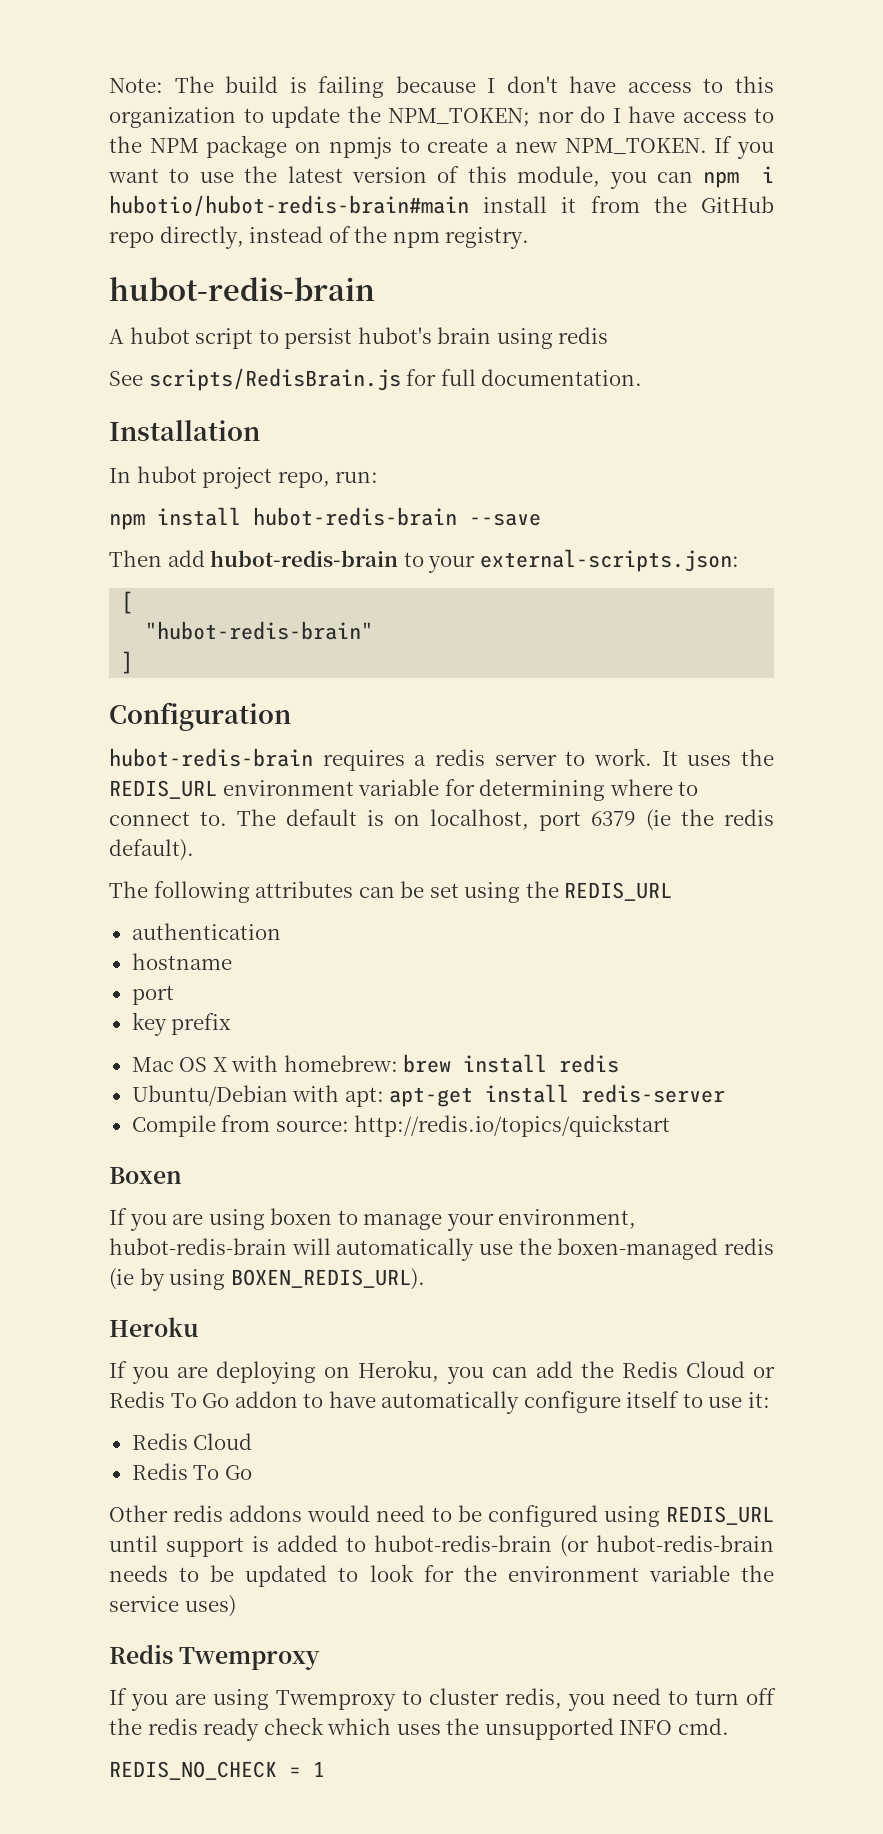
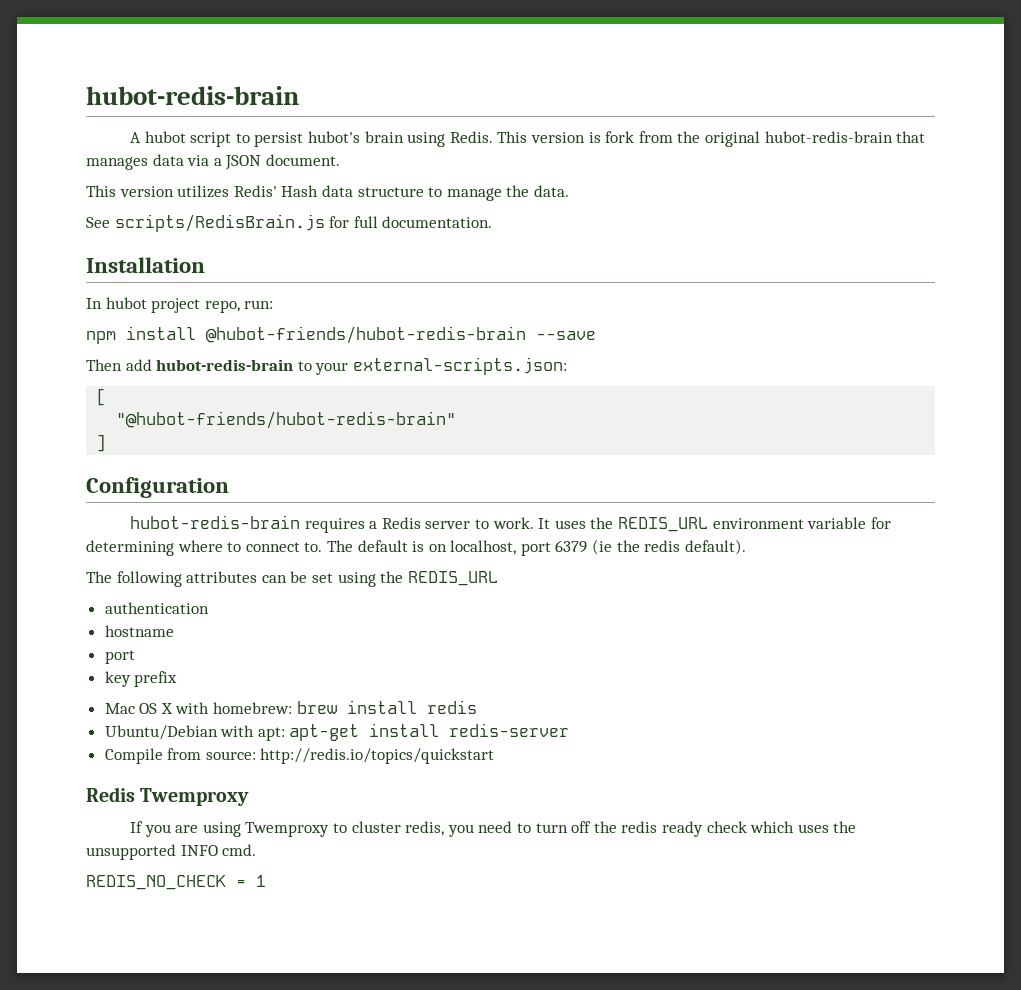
[109,76,774,98] [109,106,774,128] [109,135,775,159] [108,166,774,189] [109,195,774,217] [109,226,530,249] Note: The build is failing because I don't have access to this organization to update the NPM_TOKEN; nor do I have access to the NPM package on npmjs to create a new NPM_TOKEN. If you want to use the latest version of this module, you can npm i hubotio/hubot-redis-brain#main install it from the GitHub repo directly, instead of the npm registry. // -> (86, 95) none
[558,327,609,344] redis -> [449,131,926,147] [86,154,340,170] [86,185,569,201] Redis. This version is fork from the original hubot-redis-brain that manages data via a JSON document. // This version utilizes Redis' Hash data structure to manage the data.
[253,507,457,526] hubot-redis-brain -> [206,326,526,344] @hubot-friends/hubot-redis-brain
[145,621,374,640] "hubot-redis-brain" -> [116,411,457,429] "@hubot-friends/hubot-redis-brain"
[435,749,486,766] redis -> [381,517,421,529] Redis
[109,1167,182,1184] [109,1208,637,1231] [109,1238,774,1261] [109,1268,425,1291] [109,1317,199,1337] [109,1360,775,1384] [109,1391,770,1414] [131,1433,253,1450] [131,1463,252,1480] [109,1505,775,1527] [109,1535,774,1557] [109,1564,775,1587] [109,1595,236,1617] // Boxen // If you are using boxen to manage your environment, hubot-redis-brain will automatically use the boxen-managed redis (ie by using BOXEN_REDIS_URL). // Heroku // If you are deploying on Heroku, you can add the Redis Cloud or Redis To Go addon to have automatically configure itself to use it: // Redis Cloud // Redis To Go // Other redis addons would need to be configured using REDIS_URL until support is added to hubot-redis-brain (or hubot-redis-brain needs to be updated to look for the environment variable the service uses) -> (495, 756) none

